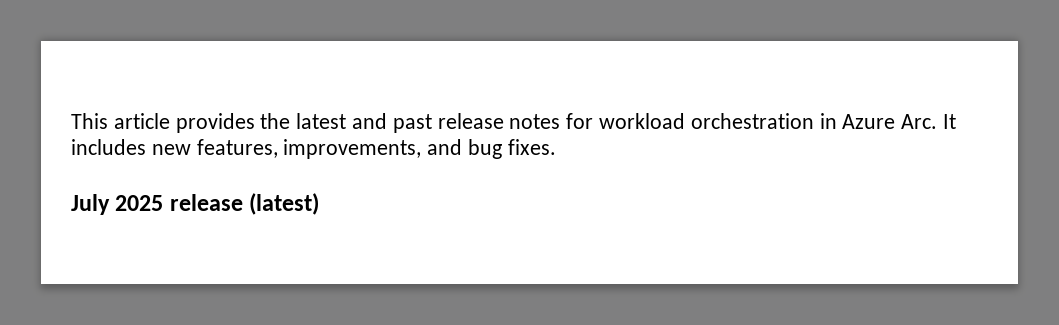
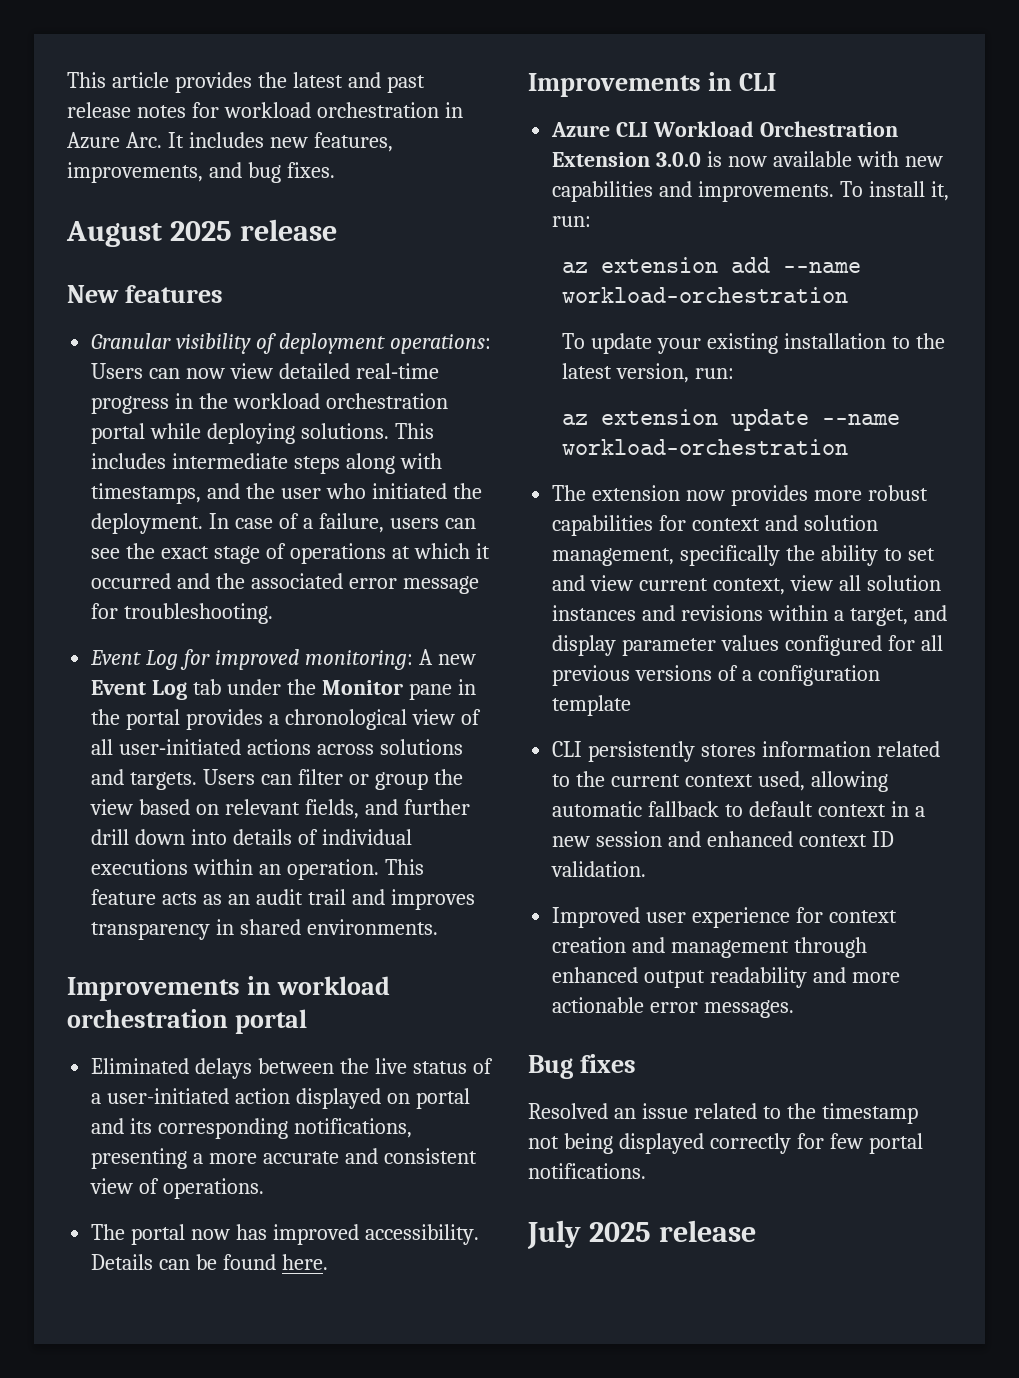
(556, 147) none -> [66,219,337,247] [67,285,223,303] [91,333,491,354] [91,363,439,379] [91,393,448,414] [91,423,434,444] [91,453,442,474] [91,483,482,504] [91,513,476,534] [91,543,490,564] [91,573,479,594] [91,603,274,624] [90,649,476,670] [91,679,476,700] [91,709,481,730] [91,739,463,755] [91,769,463,790] [90,799,470,819] [91,829,412,845] [91,859,424,880] [91,889,475,910] [91,919,439,940] [67,976,390,1001] [67,1009,307,1034] [91,1058,493,1079] [91,1088,470,1109] [91,1118,413,1139] [91,1148,477,1169] [90,1178,265,1199] [91,1224,479,1245] [91,1254,328,1270] [528,72,776,97] [551,121,899,137] [552,151,943,167] [552,181,949,202] [552,216,592,227] [562,257,862,273] [562,287,849,303] [562,333,945,354] [562,363,735,383] [562,409,901,431] [562,439,849,455] [552,485,928,506] [552,515,878,536] [552,545,935,566] [552,575,941,595] [552,605,947,626] [552,635,943,656] [552,665,880,686] [552,695,632,716] [552,741,940,762] [552,771,888,792] [552,801,925,817] [552,831,894,847] [551,861,647,877] [552,907,897,928] [552,937,868,958] [552,967,900,988] [552,997,795,1018] [528,1054,636,1079] [528,1103,918,1124] [528,1133,923,1154] [528,1163,646,1179] // August 2025 release // New features // Granular visibility of deployment operations: Users can now view detailed real‑time progress in the workload orchestration portal while deploying solutions. This includes intermediate steps along with timestamps, and the user who initiated the deployment. In case of a failure, users can see the exact stage of operations at which it occurred and the associated error message for troubleshooting. // Event Log for improved monitoring: A new Event Log tab under the Monitor pane in the portal provides a chronological view of all user‑initiated actions across solutions and targets. Users can filter or group the view based on relevant fields, and further drill down into details of individual executions within an operation. This feature acts as an audit trail and improves transparency in shared environments. // Improvements in workload orchestration portal // Eliminated delays between the live status of a user-initiated action displayed on portal and its corresponding notifications, presenting a more accurate and consistent view of operations. // The portal now has improved accessibility. Details can be found here. // Improvements in CLI // Azure CLI Workload Orchestration Extension 3.0.0 is now available with new capabilities and improvements. To install it, run: // az extension add --name workload-orchestration // To update your existing installation to the latest version, run: // az extension update --name workload-orchestration // The extension now provides more robust capabilities for context and solution management, specifically the ability to set and view current context, view all solution instances and revisions within a target, and display parameter values configured for all previous versions of a configuration template // CLI persistently stores information related to the current context used, allowing automatic fallback to default context in a new session and enhanced context ID validation. // Improved user experience for context creation and management through enhanced output readability and more actionable error messages. // Bug fixes // Resolved an issue related to the timestamp not being displayed correctly for few portal notifications.
[249,193,320,215] (latest) -> (756, 1231) none

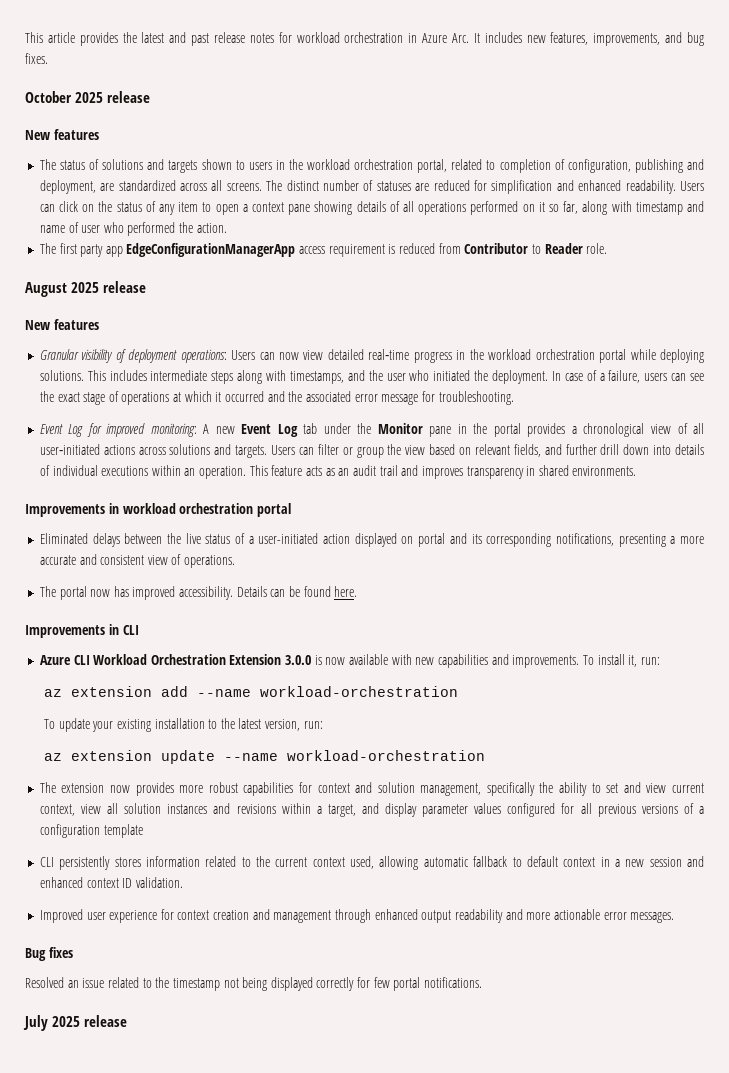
(335, 170) none -> [25,91,151,103] [25,129,99,140] [39,159,704,173] [39,180,705,194] [39,201,704,215] [39,222,227,236] [39,243,608,257] // October 2025 release // New features // The status of solutions and targets shown to users in the workload orchestration portal, related to completion of configuration, publishing and deployment, are standardized across all screens. The distinct number of statuses are reduced for simplification and enhanced readability. Users can click on the status of any item to open a context pane showing details of all operations performed on it so far, along with timestamp and name of user who performed the action. // The first party app EdgeConfigurationManagerApp access requirement is reduced from Contributor to Reader role.

